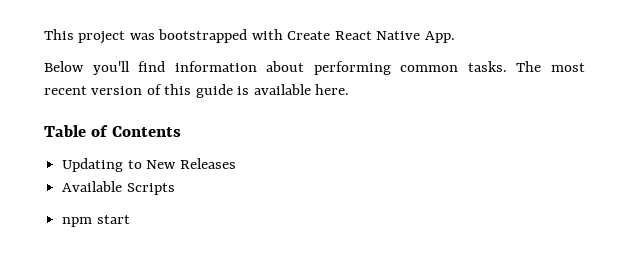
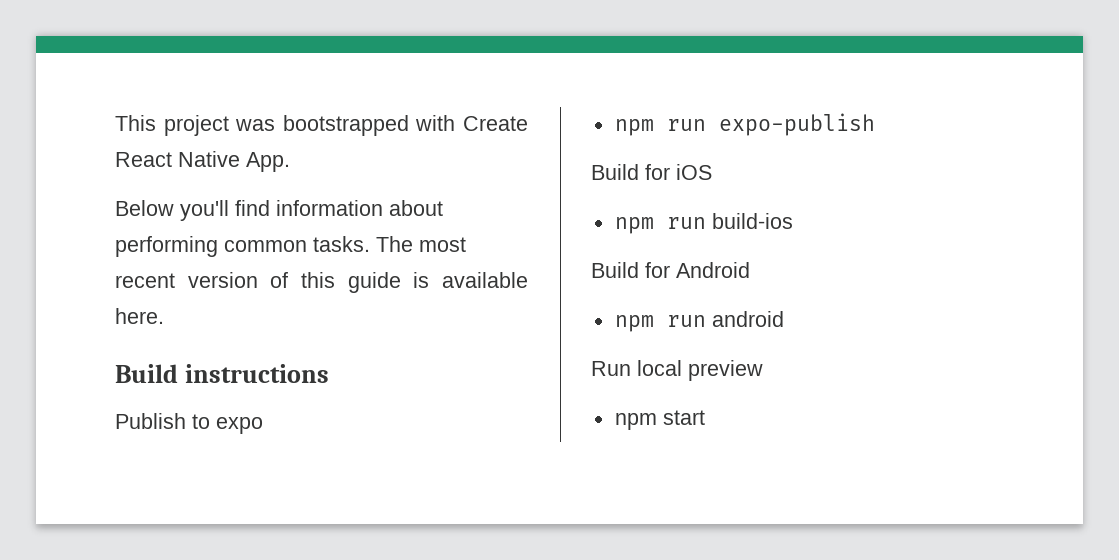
[44,125,182,137] [62,158,236,172] [62,181,175,195] Table of Contents // Updating to New Releases // Available Scripts -> [115,364,329,383] [115,413,263,434] [614,113,875,136] [591,164,712,180] [614,213,793,234] [591,262,750,278] [614,311,784,332] [591,360,763,381] Build instructions // Publish to expo // npm run expo-publish // Build for iOS // npm run build-ios // Build for Android // npm run android // Run local preview

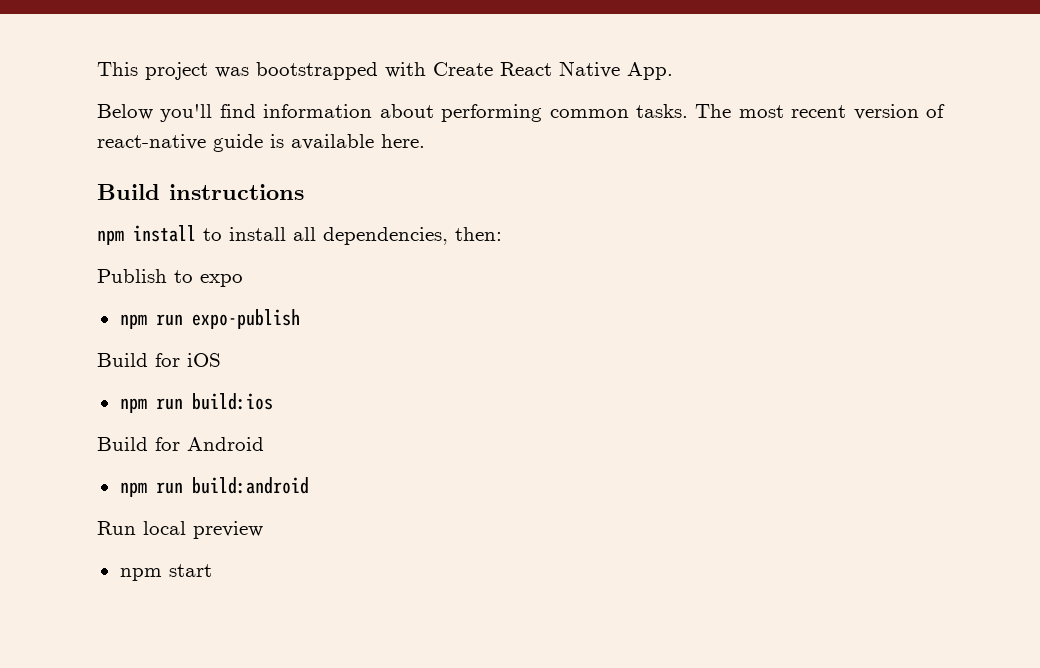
[301,272,335,288] this -> [97,134,206,150] react-native
(329, 373) none -> [97,225,502,245] // npm install to install all dependencies, then:
[711,213,793,229] build-ios -> [191,393,273,410] build:ios
[711,311,784,327] android -> [191,477,309,494] build:android

